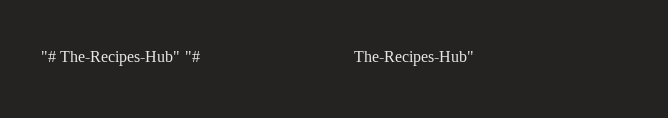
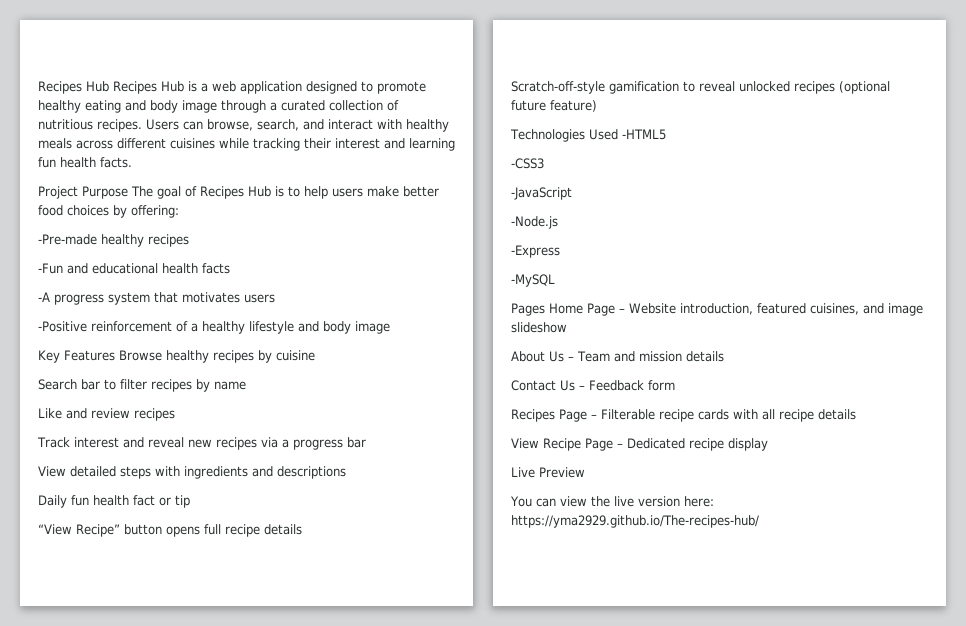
[41,51,474,66] "# The-Recipes-Hub" "# The-Recipes-Hub" -> [38,81,426,94] [38,100,399,113] [38,119,449,132] [38,138,455,151] [38,157,132,168] [38,186,439,199] [38,205,179,218] [38,234,189,247] [38,263,230,274] [38,292,275,305] [38,321,390,334] [38,350,315,363] [38,379,246,392] [38,408,175,421] [37,437,366,450] [38,466,346,479] [38,495,190,508] [38,524,302,537] [511,81,890,94] [511,100,597,112] [510,129,666,142] [511,158,544,169] [511,187,572,200] [511,216,558,229] [511,245,560,258] [511,274,555,287] [511,303,923,316] [511,322,567,333] [511,351,724,362] [511,380,675,391] [511,409,856,422] [511,438,768,451] [511,467,585,478] [510,496,714,507] [511,515,759,528] Recipes Hub Recipes Hub is a web application designed to promote healthy eating and body image through a curated collection of nutritious recipes. Users can browse, search, and interact with healthy meals across different cuisines while tracking their interest and learning fun health facts. // Project Purpose The goal of Recipes Hub is to help users make better food choices by offering: // -Pre-made healthy recipes // -Fun and educational health facts // -A progress system that motivates users // -Positive reinforcement of a healthy lifestyle and body image // Key Features Browse healthy recipes by cuisine // Search bar to filter recipes by name // Like and review recipes // Track interest and reveal new recipes via a progress bar // View detailed steps with ingredients and descriptions // Daily fun health fact or tip // “View Recipe” button opens full recipe details // Scratch-off-style gamification to reveal unlocked recipes (optional future feature) // Technologies Used -HTML5 // -CSS3 // -JavaScript // -Node.js // -Express // -MySQL // Pages Home Page – Website introduction, featured cuisines, and image slideshow // About Us – Team and mission details // Contact Us – Feedback form // Recipes Page – Filterable recipe cards with all recipe details // View Recipe Page – Dedicated recipe display // Live Preview // You can view the live version here: https://yma2929.github.io/The-recipes-hub/

